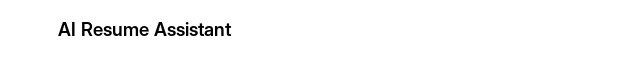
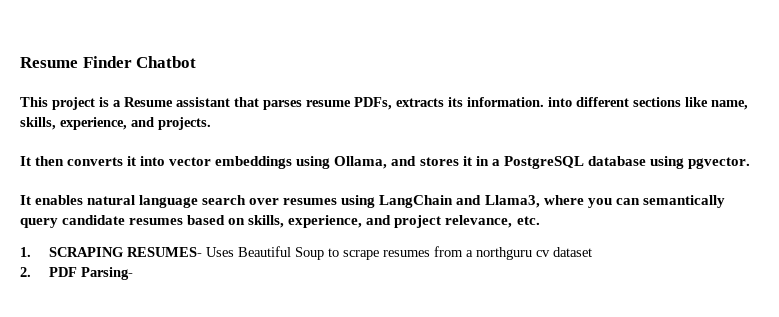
[58,22,232,36] AI Resume Assistant -> [20,56,197,68] [20,97,748,110] [20,117,211,130] [20,156,750,169] [20,195,725,208] [20,215,540,228] [20,246,592,260] [20,267,133,280] Resume Finder Chatbot // This project is a Resume assistant that parses resume PDFs, extracts its information. into different sections like name, skills, experience, and projects. // It then converts it into vector embeddings using Ollama, and stores it in a PostgreSQL database using pgvector. // It enables natural language search over resumes using LangChain and Llama3, where you can semantically query candidate resumes based on skills, experience, and project relevance, etc. // 1. SCRAPING RESUMES- Uses Beautiful Soup to scrape resumes from a northguru cv dataset // 2. PDF Parsing-

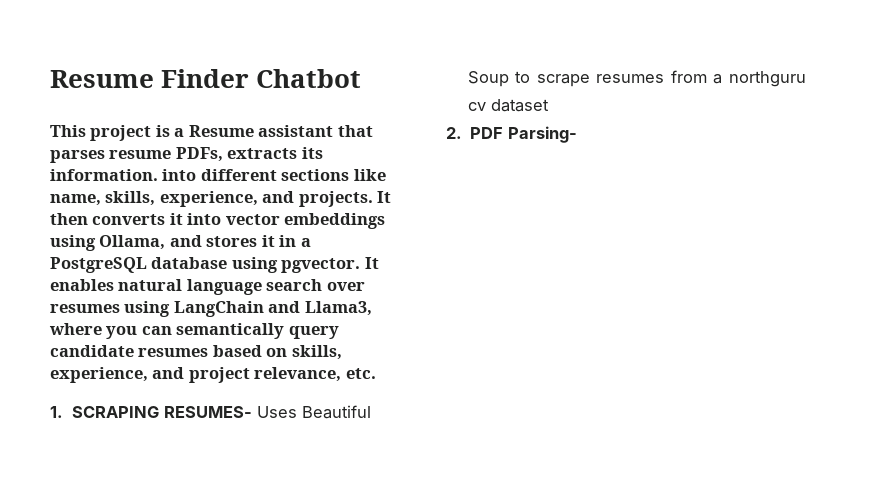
(211, 123) // -> (373, 199) none
(750, 163) // -> (361, 265) none

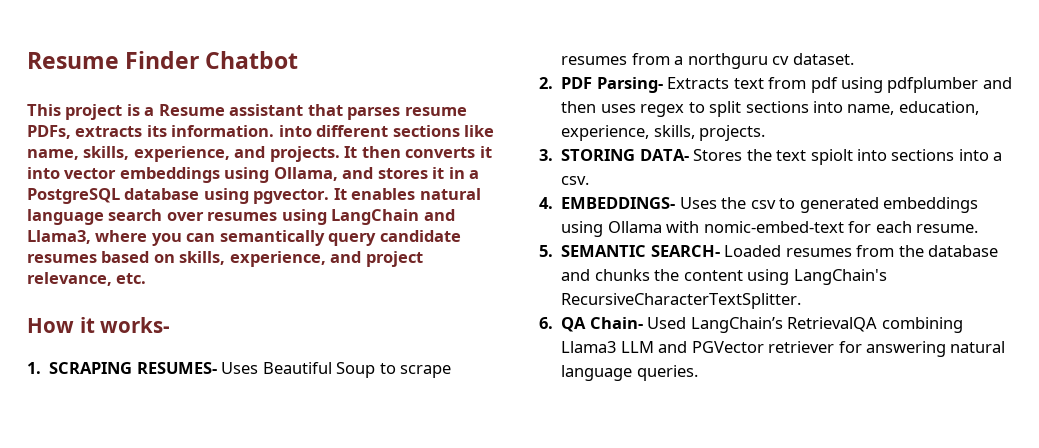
(376, 373) none -> [27,317,171,333] // How it works-
[490,99,549,112] dataset -> [792,53,854,65] dataset.
(578, 134) none -> [667,77,1012,93] [561,101,979,117] [561,125,766,141] [539,149,1003,165] [561,176,590,185] [539,197,978,213] [561,221,978,237] [539,245,998,257] [561,269,887,285] [561,293,802,309] [539,317,963,333] [561,341,1006,357] [561,365,698,381] Extracts text from pdf using pdfplumber and then uses regex to split sections into name, education, experience, skills, projects. // 3. STORING DATA- Stores the text spiolt into sections into a csv. // 4. EMBEDDINGS- Uses the csv to generated embeddings using Ollama with nomic-embed-text for each resume. // 5. SEMANTIC SEARCH- Loaded resumes from the database and chunks the content using LangChain's RecursiveCharacterTextSplitter. // 6. QA Chain- Used LangChain’s RetrievalQA combining Llama3 LLM and PGVector retriever for answering natural language queries.

